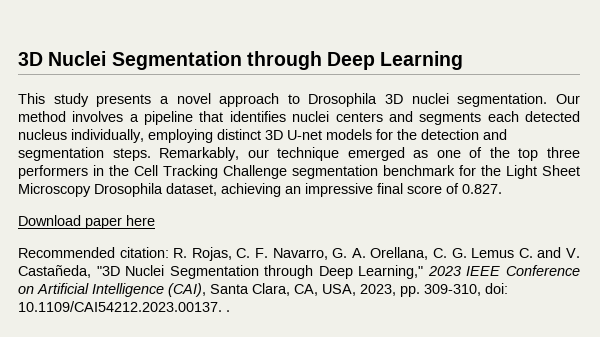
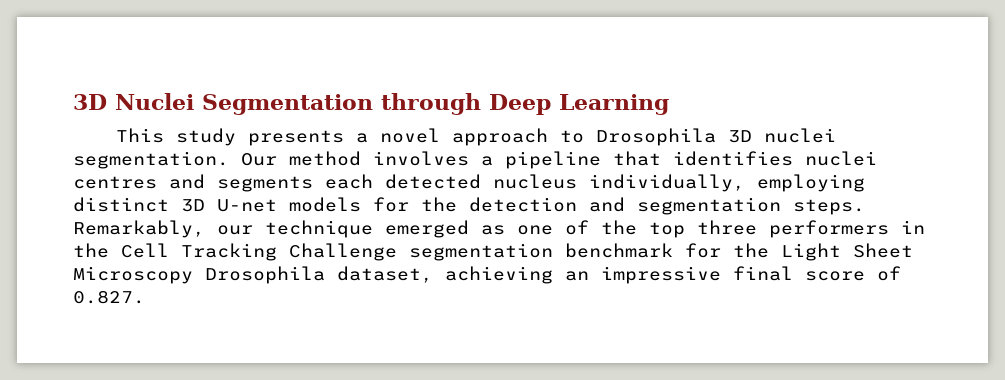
[335,112,383,122] centers -> [73,176,157,189] centres
[18,215,155,229] [18,247,581,261] [18,265,580,279] [18,283,508,297] [18,301,230,312] // Download paper here // Recommended citation: R. Rojas, C. F. Navarro, G. A. Orellana, C. G. Lemus C. and V. Castañeda, "3D Nuclei Segmentation through Deep Learning," 2023 IEEE Conference on Artificial Intelligence (CAI), Santa Clara, CA, USA, 2023, pp. 309-310, doi: 10.1109/CAI54212.2023.00137. . -> (145, 297) none

